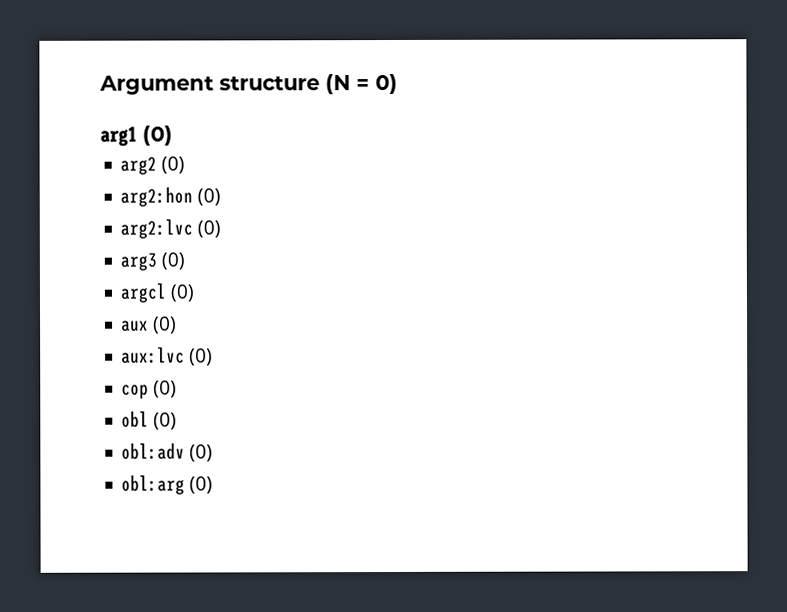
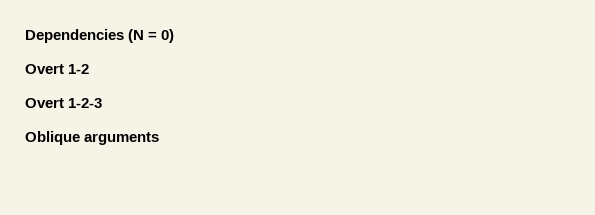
[99,75,320,95] Argument structure -> [25,29,124,43] Dependencies
[100,125,173,147] [120,156,186,175] [120,186,222,207] [120,218,222,239] [120,252,186,271] [120,282,195,303] [121,316,178,334] [121,346,214,366] [121,380,178,399] [121,410,178,430] [121,442,214,462] [121,474,214,495] arg1 (0) // arg2 (0) // arg2:hon (0) // arg2:lvc (0) // arg3 (0) // argcl (0) // aux (0) // aux:lvc (0) // cop (0) // obl (0) // obl:adv (0) // obl:arg (0) -> [25,64,90,74] [25,98,103,108] [25,131,160,145] Overt 1-2 // Overt 1-2-3 // Oblique arguments

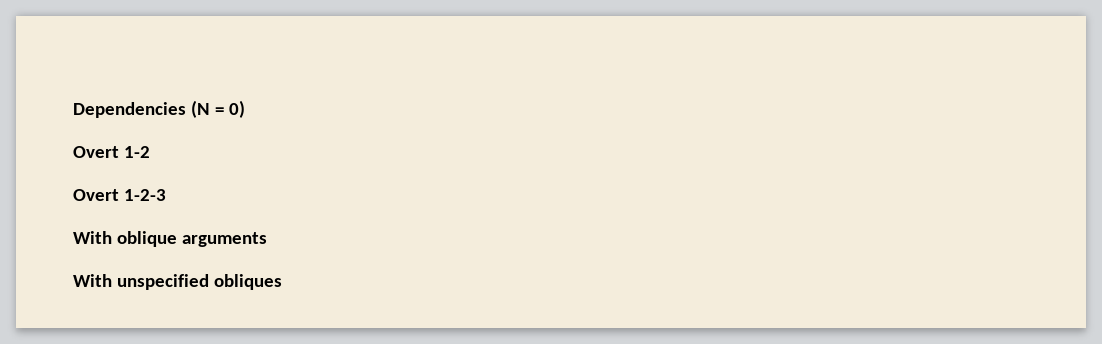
[25,131,80,145] Oblique -> [73,231,178,247] With oblique
(160, 138) none -> [73,274,283,290] // With unspecified obliques

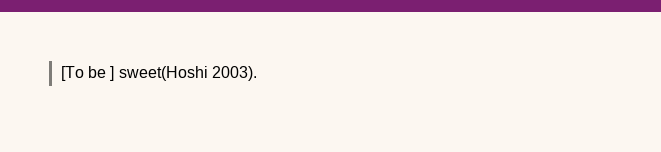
[73,100,246,118] [73,146,151,158] [73,189,167,201] [73,231,268,247] [73,274,283,290] Dependencies (N = 0) // Overt 1-2 // Overt 1-2-3 // With oblique arguments // With unspecified obliques -> [60,66,257,81] [To be ] sweet(Hoshi 2003).

